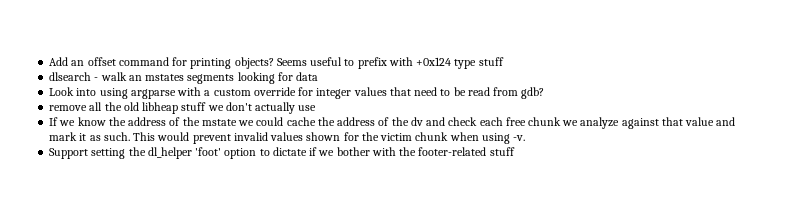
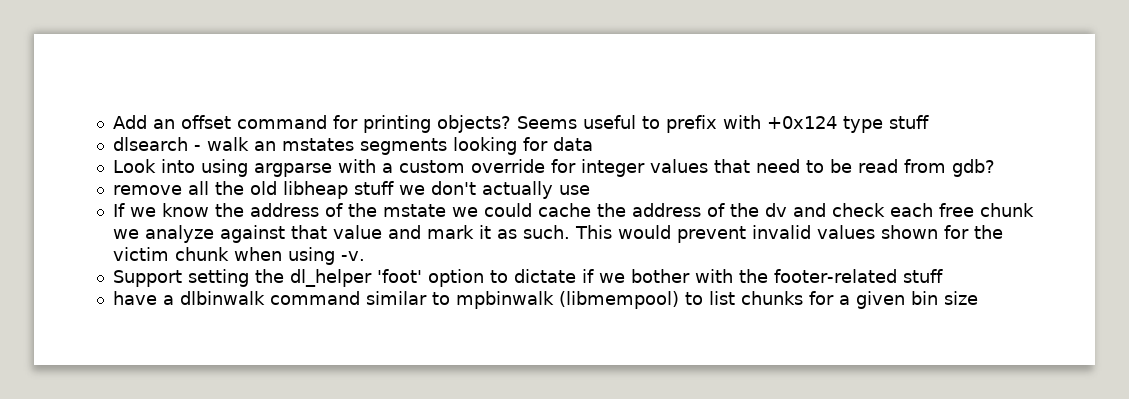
(515, 151) none -> [112,291,978,309] // have a dlbinwalk command similar to mpbinwalk (libmempool) to list chunks for a given bin size

